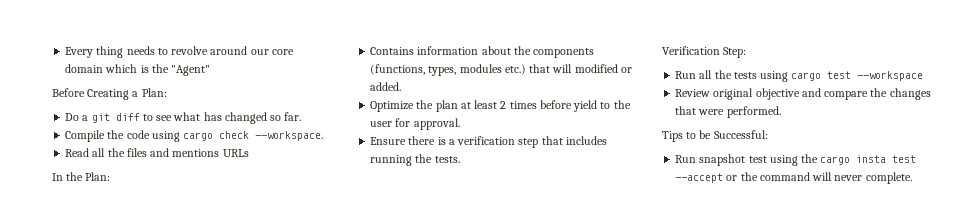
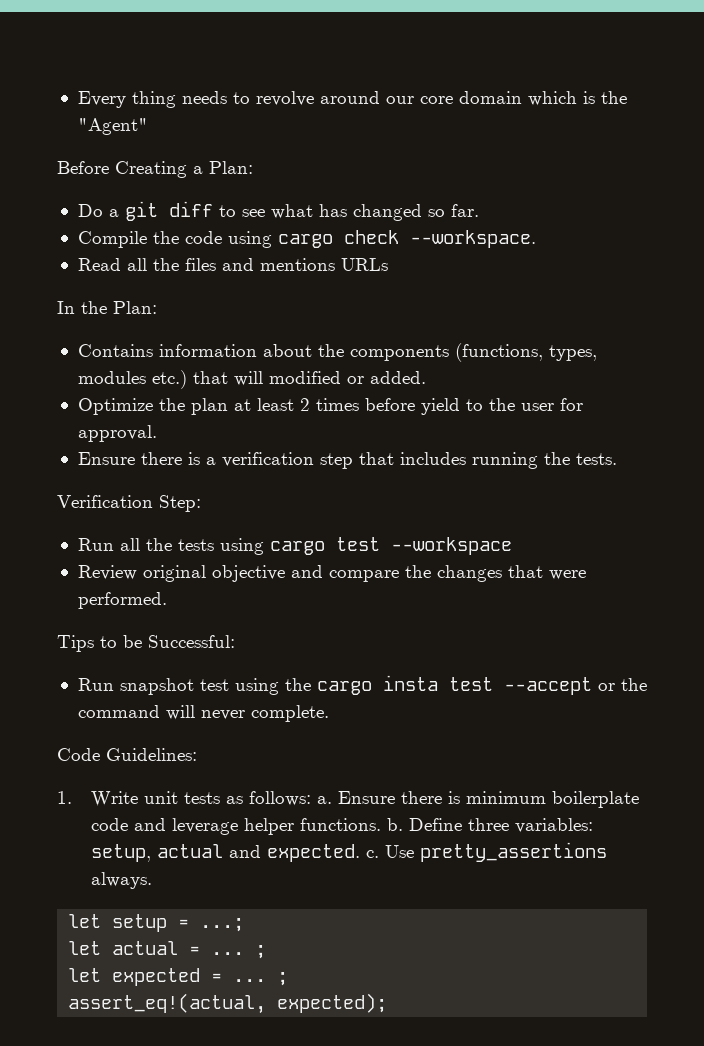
(912, 178) none -> [57,748,197,761] [57,791,639,808] [90,818,593,835] [90,842,607,862] [90,872,152,889] [68,914,245,932] [68,941,267,959] [68,968,289,986] [68,993,388,1014] // Code Guidelines: // 1. Write unit tests as follows: a. Ensure there is minimum boilerplate code and leverage helper functions. b. Define three variables: setup, actual and expected. c. Use pretty_assertions always. // let setup = ...; // let actual = ... ; // let expected = ... ; // assert_eq!(actual, expected);

